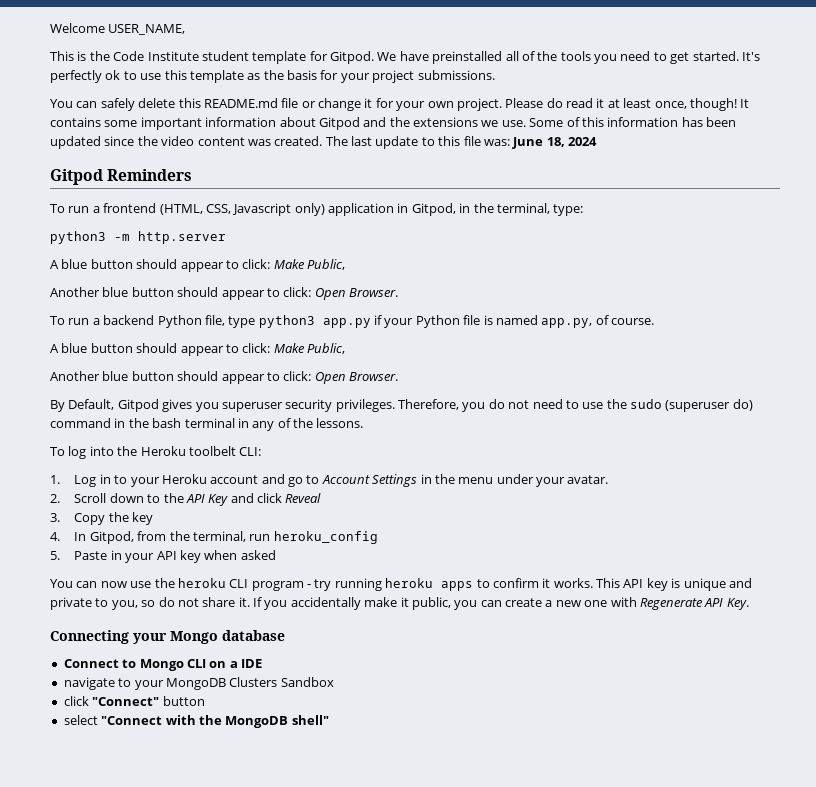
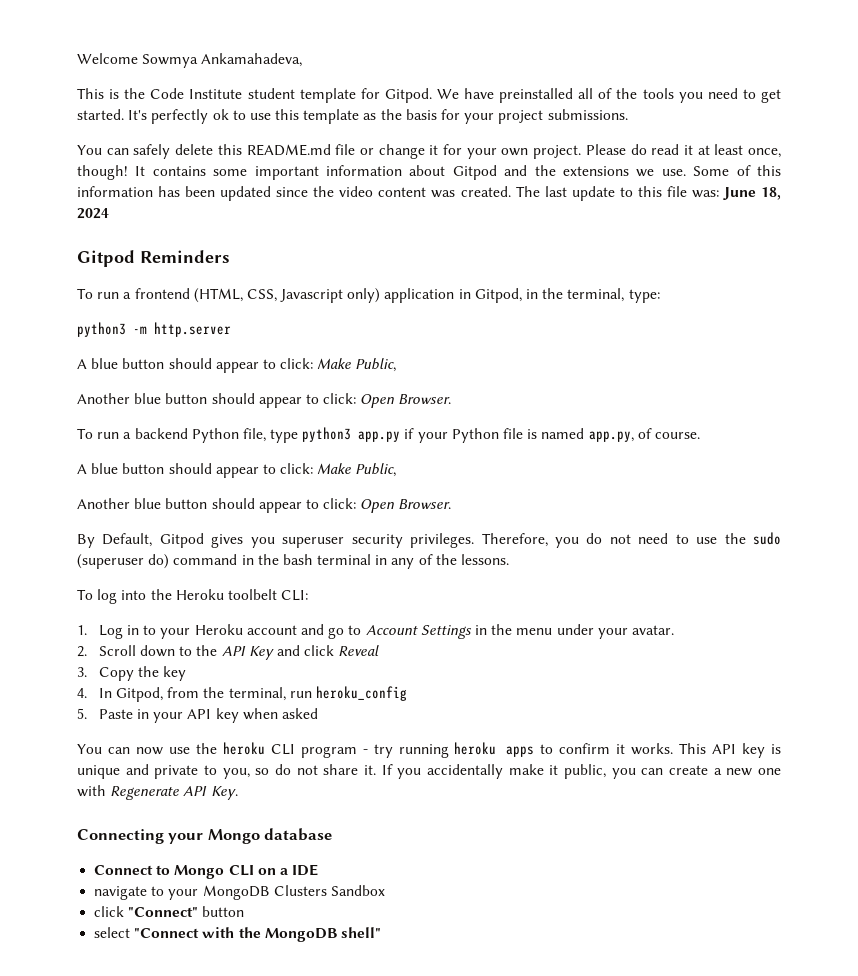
[108,24,186,35] USER_NAME, -> [142,53,303,68] Sowmya Ankamahadeva,

